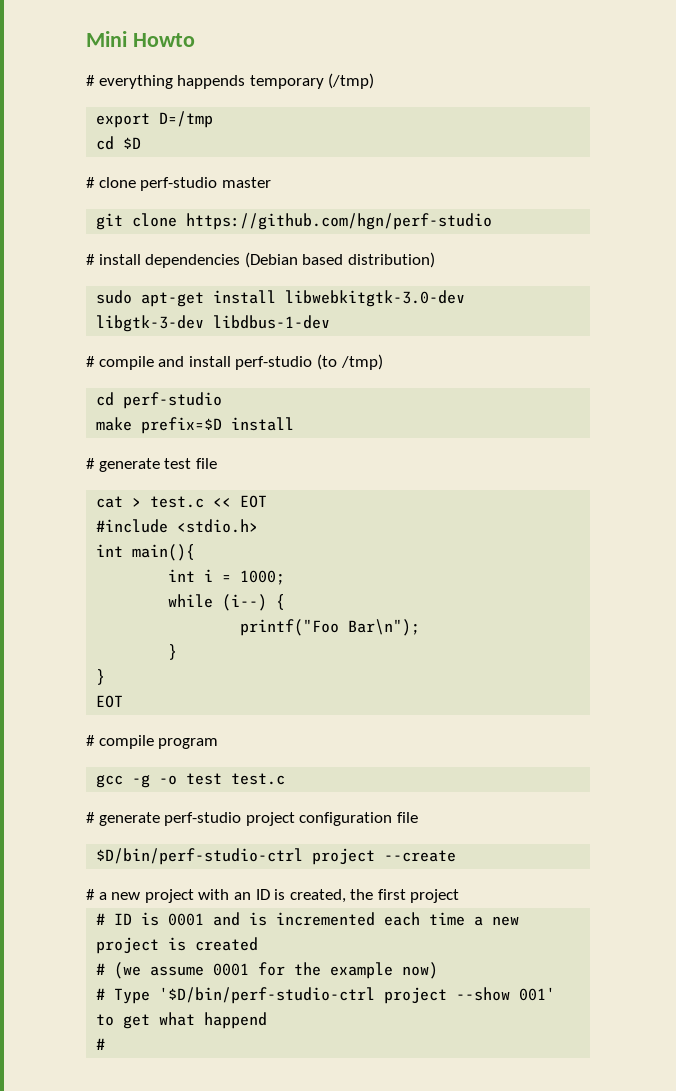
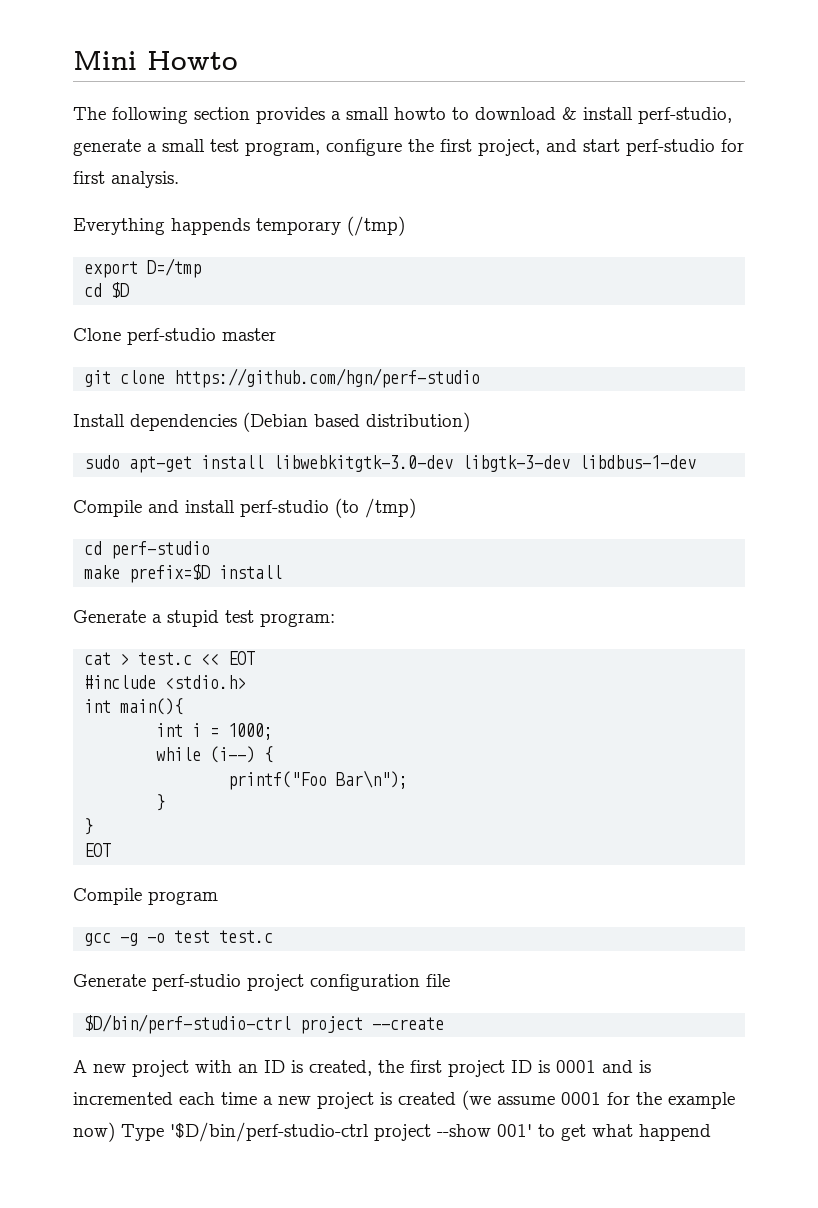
[86,75,173,89] # everything -> [73,107,732,124] [73,139,744,156] [73,171,179,188] [73,218,165,235] The following section provides a small howto to download & install perf-studio, generate a small test program, configure the first project, and start perf-studio for first analysis. // Everything
[86,177,136,188] # clone -> [73,328,121,341] Clone
[86,254,141,265] # install -> [73,414,125,427] Install
[86,356,154,370] # compile -> [73,500,142,517] Compile
[86,458,217,472] # generate test file -> [73,610,335,627] Generate a stupid test program:
[86,735,154,749] # compile -> [73,888,142,905] Compile
[86,812,160,826] # generate -> [73,974,146,987] Generate
[86,889,107,900] # a -> [73,1060,87,1073] A
[96,913,106,925] // # -> (505, 1068) none
[96,963,106,975] // # -> (456, 1098) none
[96,988,106,1000] // # -> (115, 1132) none
[96,1038,106,1050] // # -> (711, 1132) none

